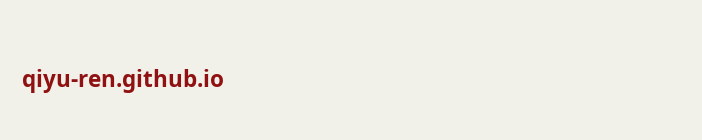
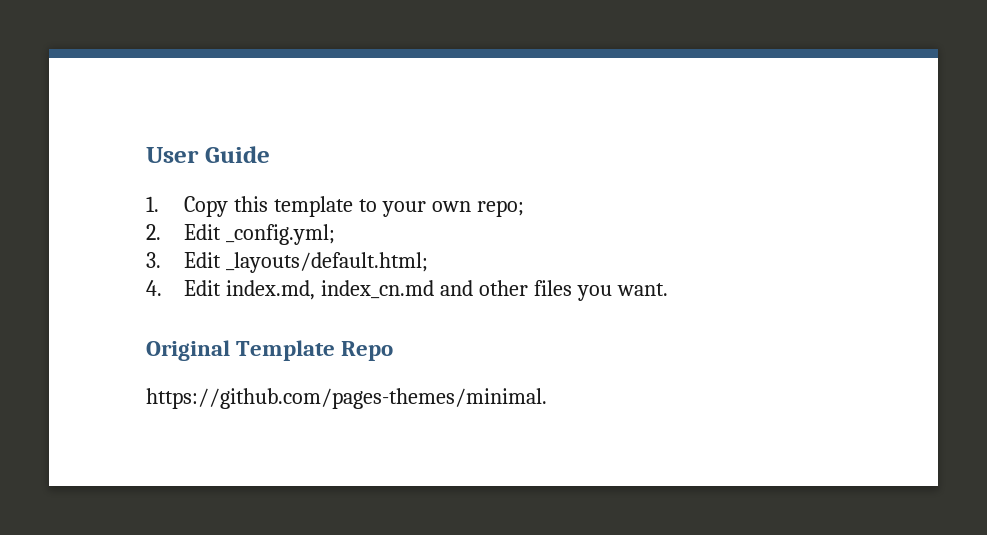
[22,69,224,93] qiyu-ren.github.io -> [146,146,270,163] [146,196,525,217] [146,224,336,245] [146,252,429,273] [146,280,668,301] [146,340,394,361] [146,388,547,409] User Guide // 1. Copy this template to your own repo; // 2. Edit _config.yml; // 3. Edit _layouts/default.html; // 4. Edit index.md, index_cn.md and other files you want. // Original Template Repo // https://github.com/pages-themes/minimal.

